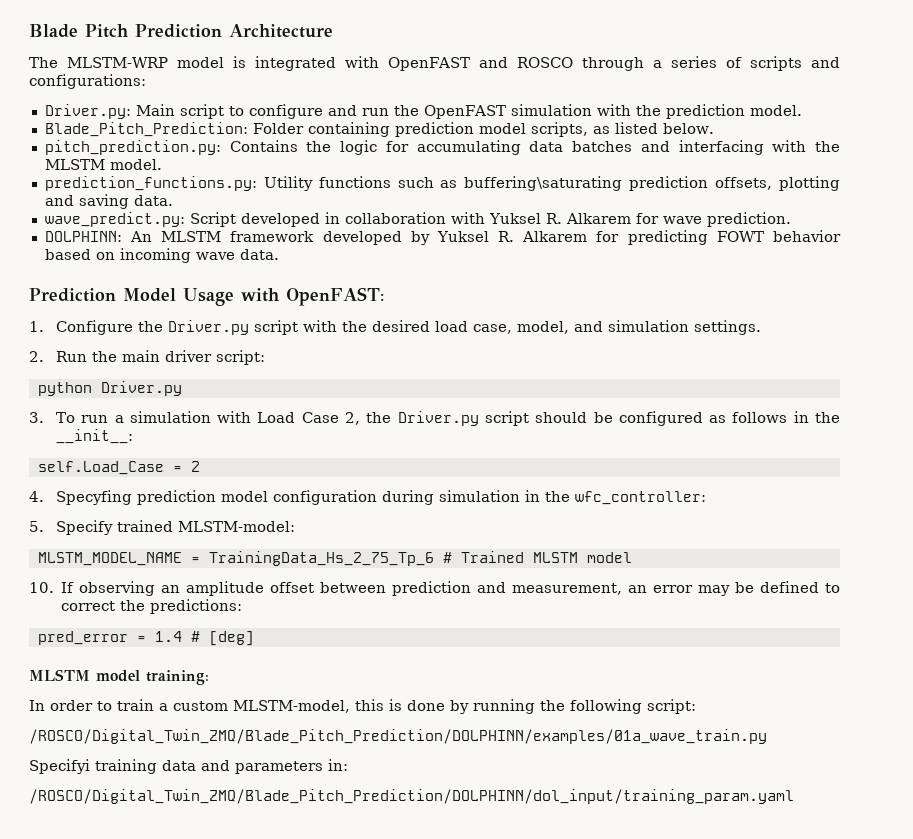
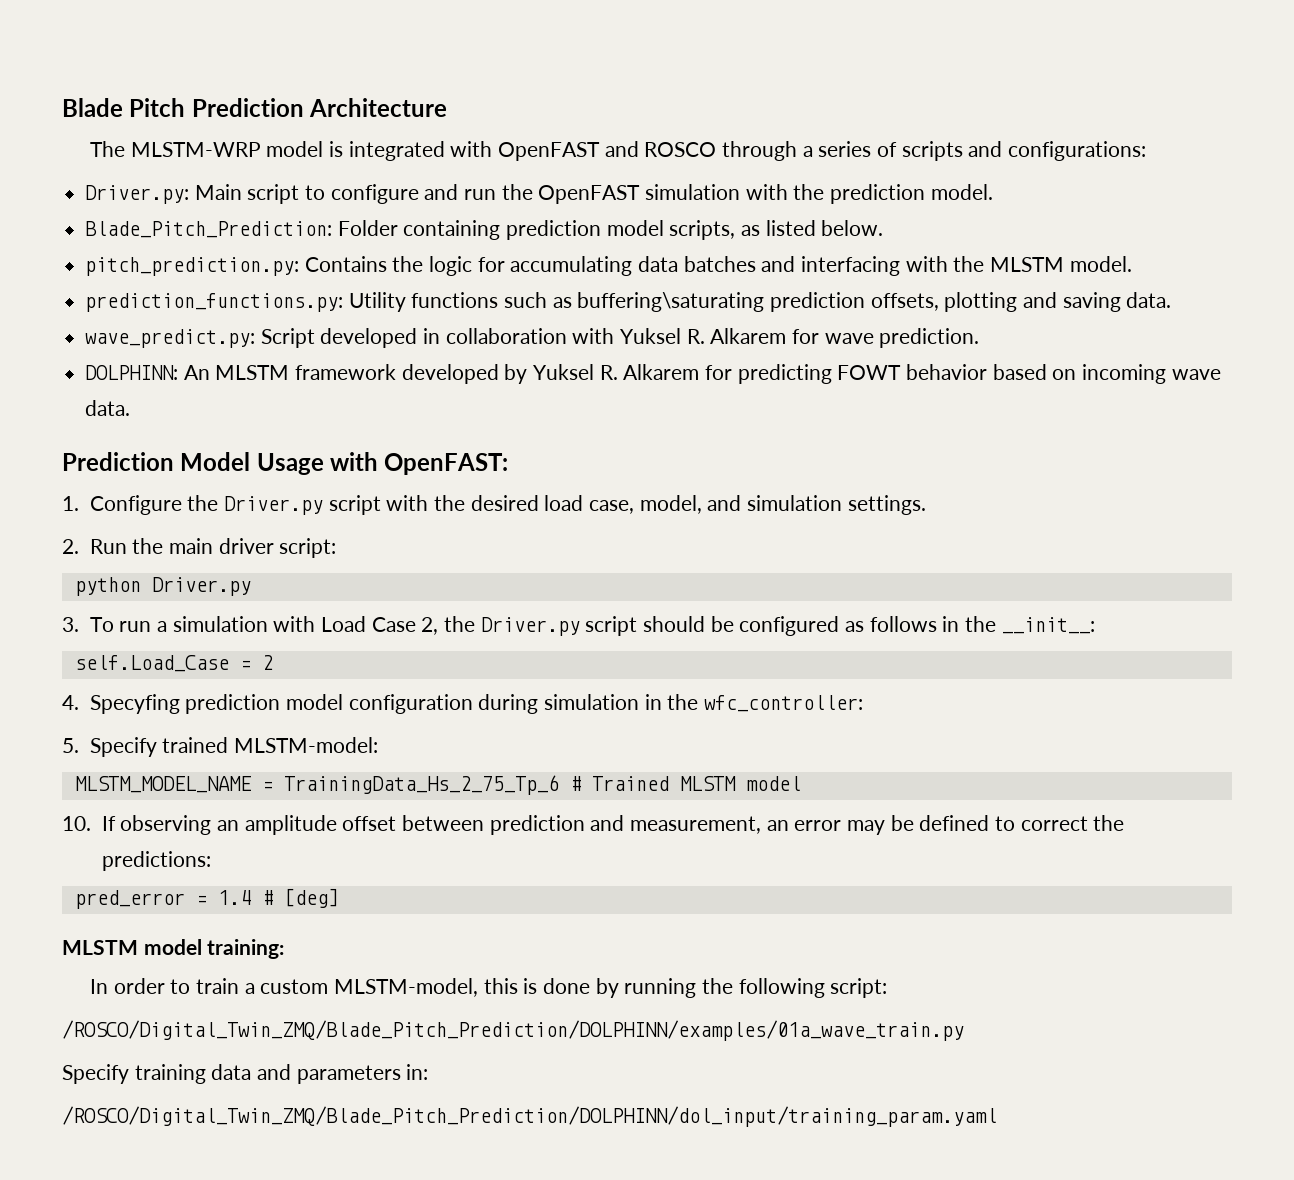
[29,759,90,774] Specifyi -> [62,1064,129,1084] Specify

